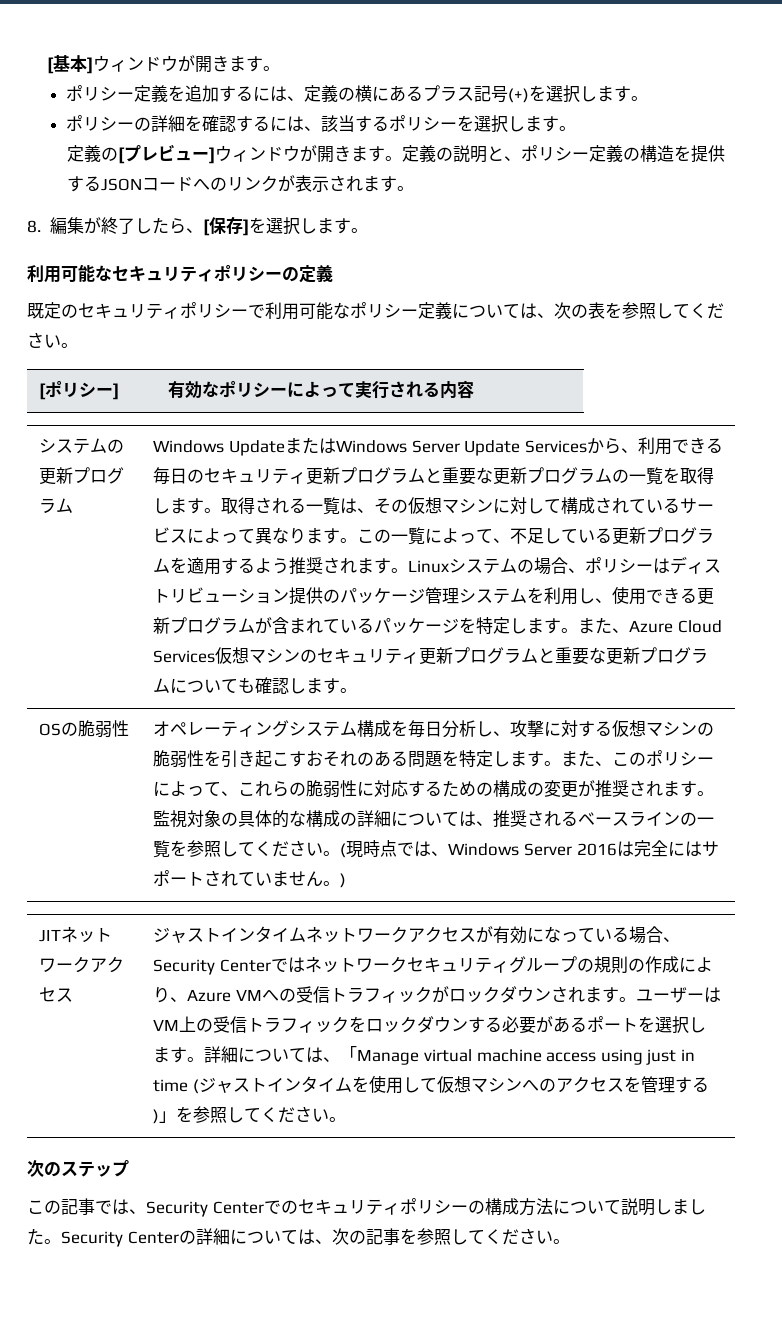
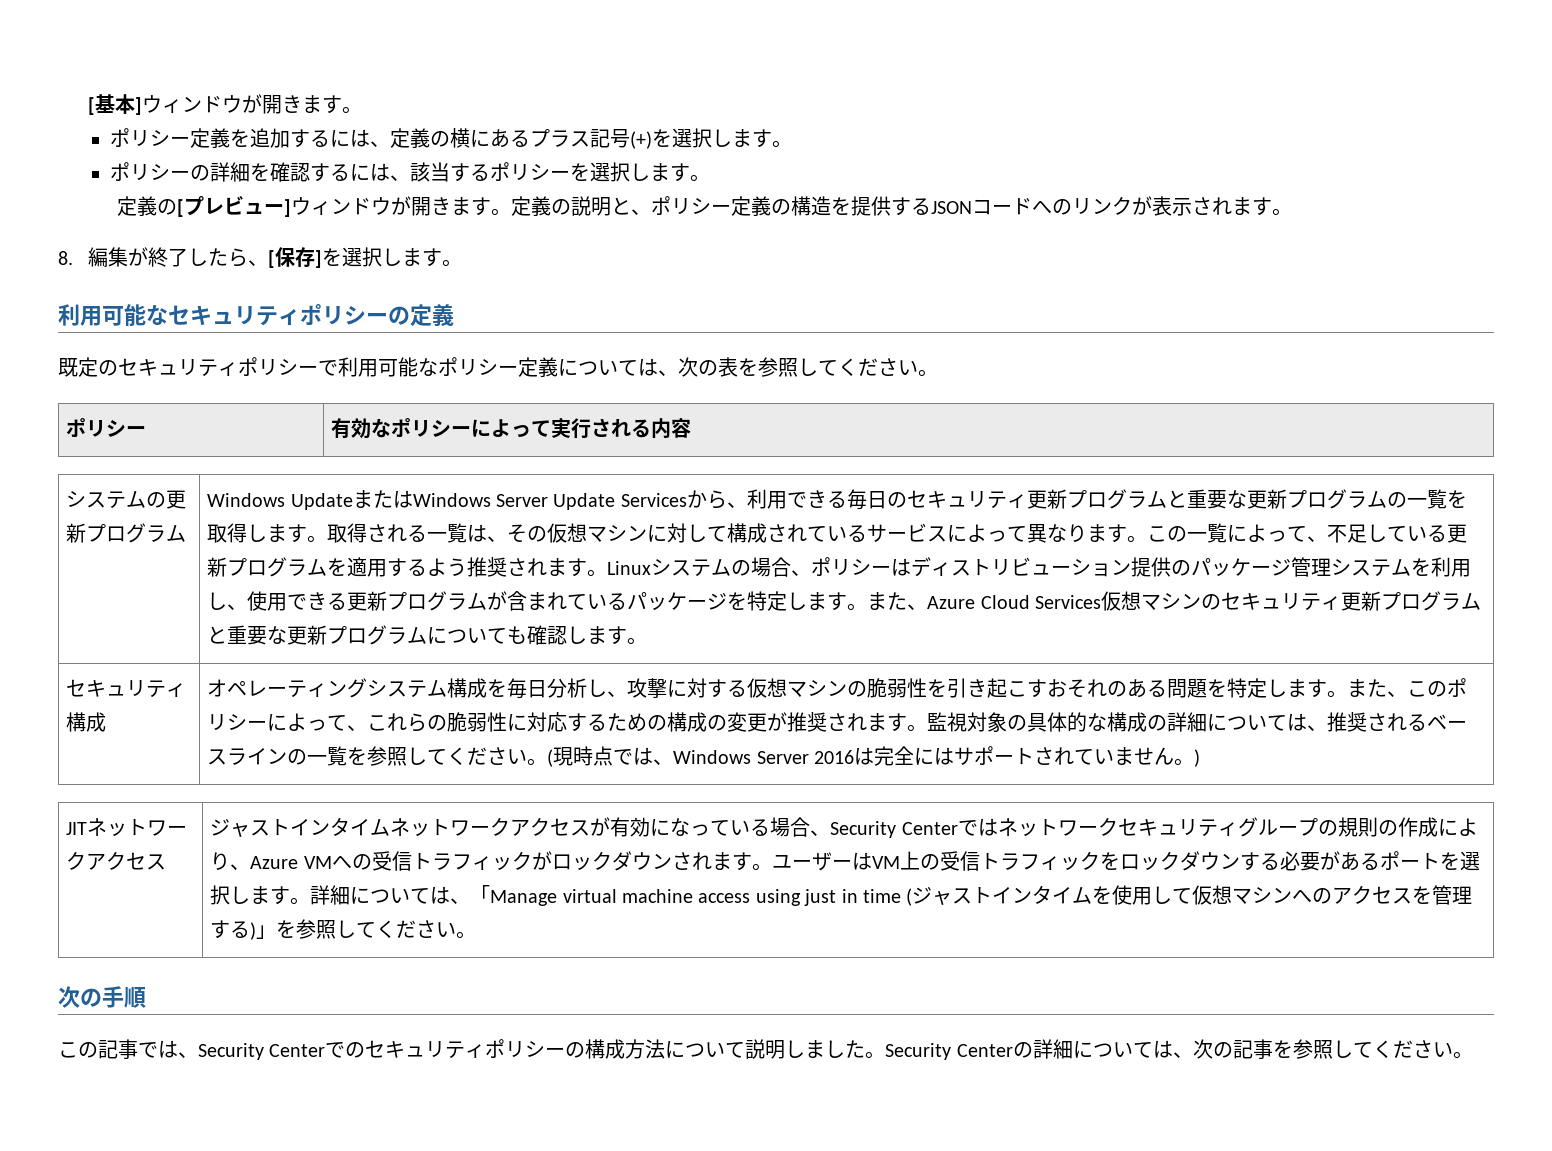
[39,380,120,400] [ポリシー] -> [66,418,147,437] ポリシー
[39,720,130,738] OSの脆弱性 -> [66,679,187,698] [66,712,107,732] セキュリティ構成
[61,1160,129,1177] ステップ -> [102,986,146,1008] 手順

